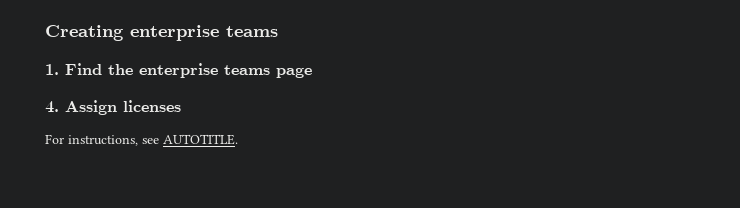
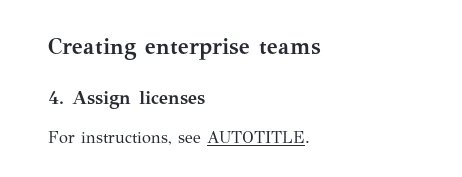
[45,63,312,78] // 1. Find the enterprise teams page -> (321, 48) none

